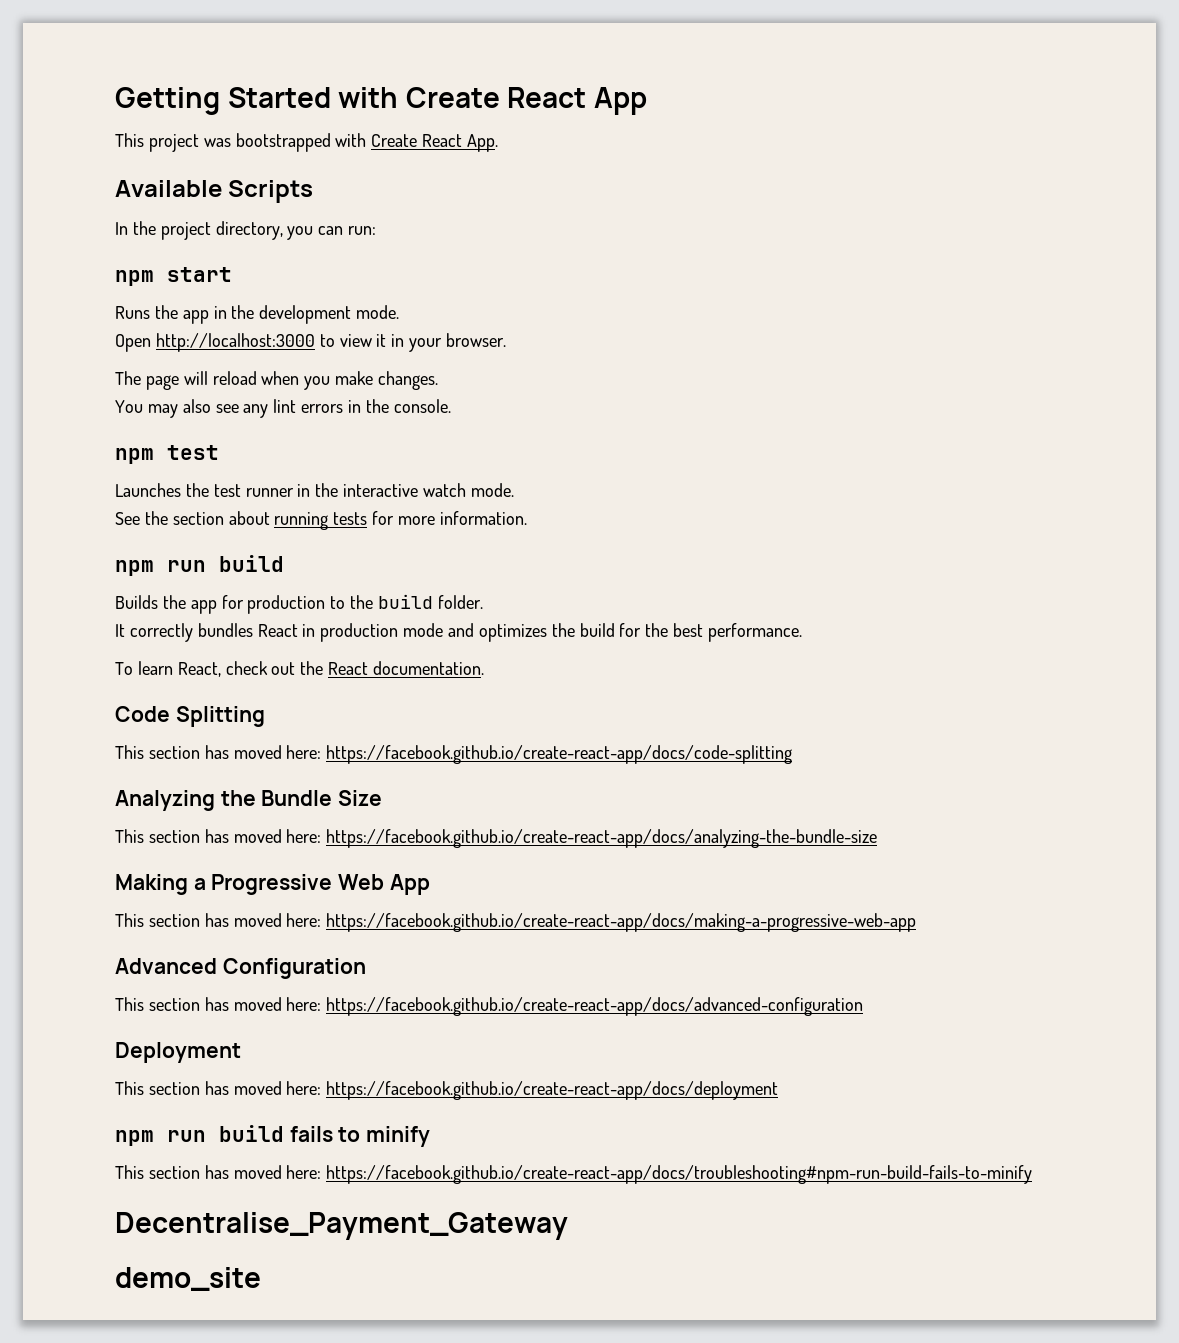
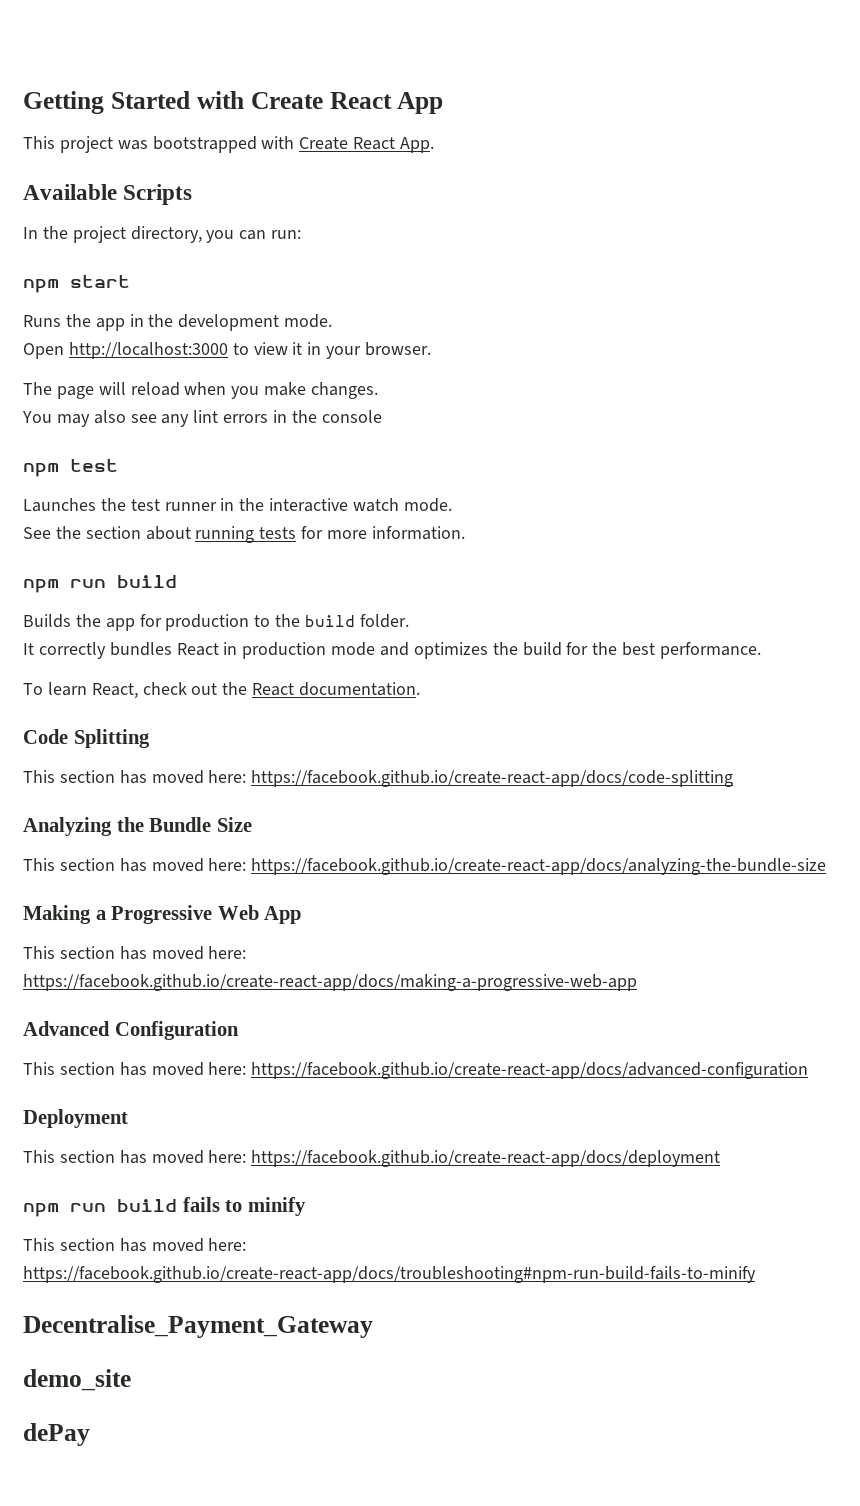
[393,399,451,413] console. -> [321,410,382,423] console
(261, 1279) none -> [23,1423,90,1446] // dePay

